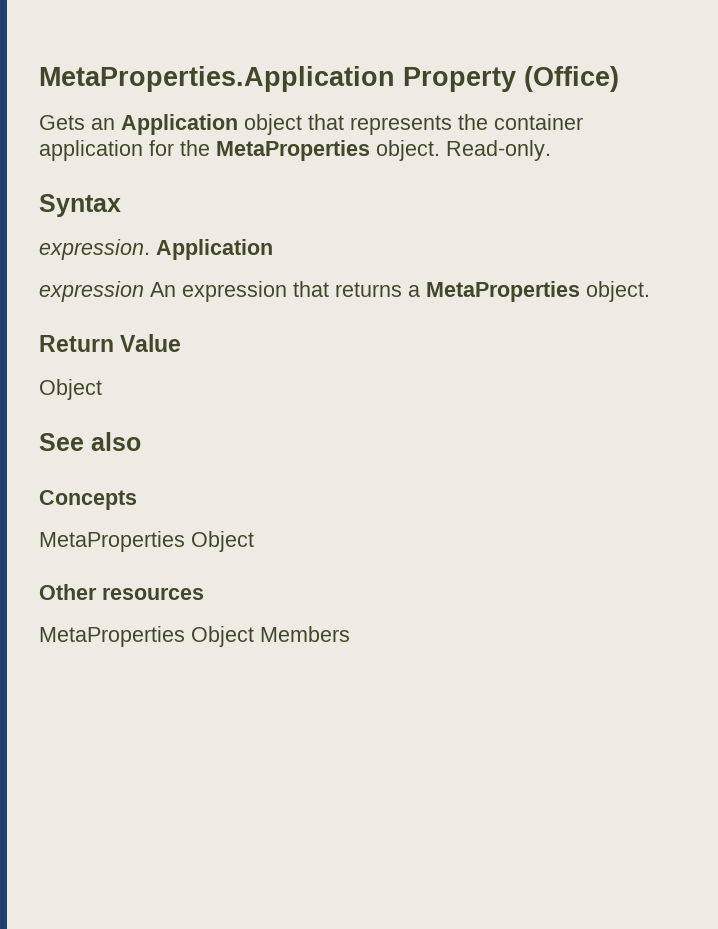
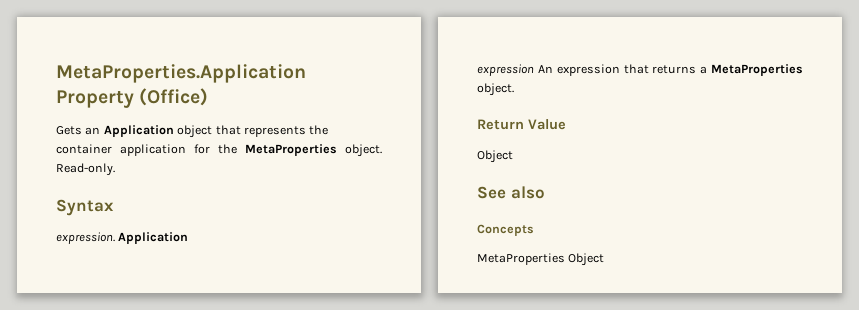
[39,584,204,600] [39,626,350,647] // Other resources // MetaProperties Object Members -> (605, 259) none

